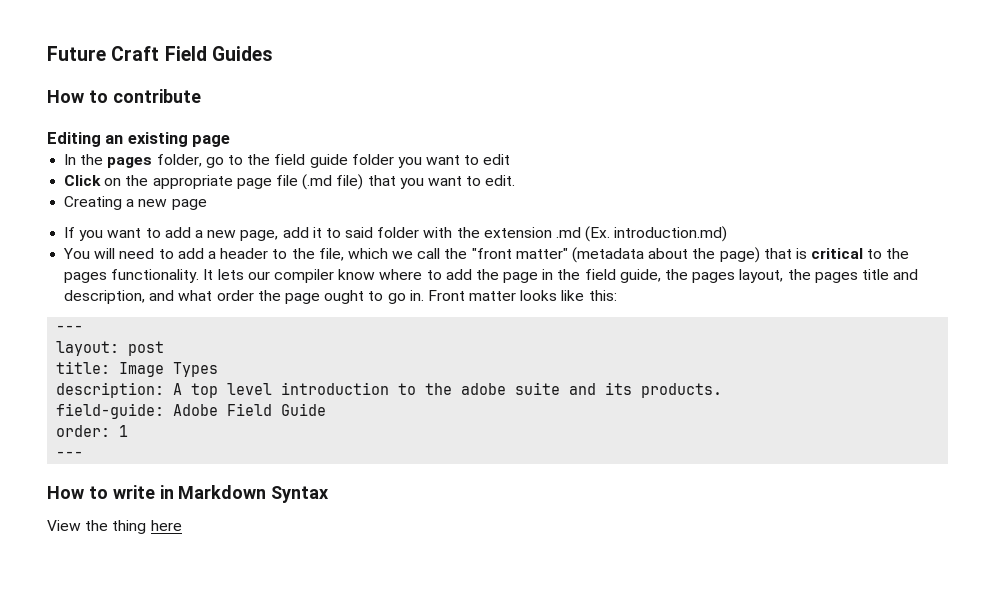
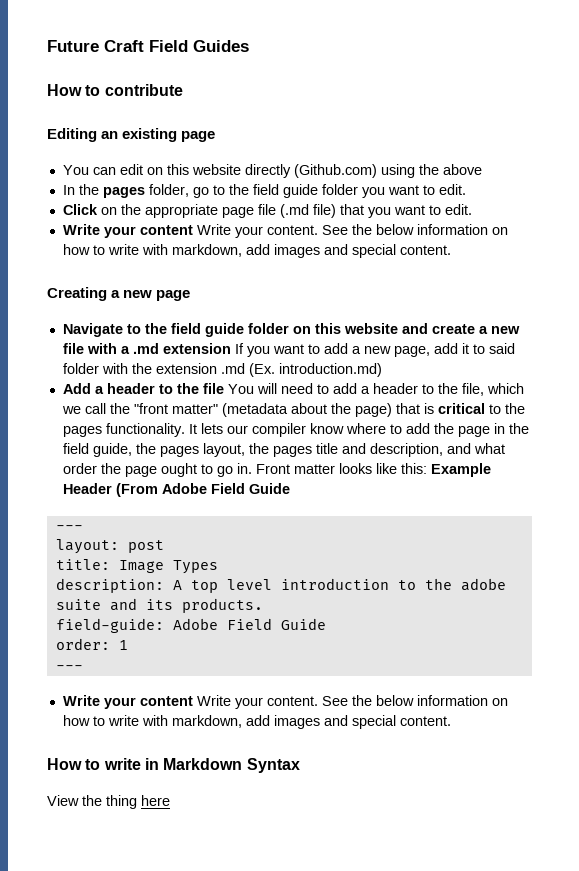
(231, 141) none -> [62,164,482,178] // You can edit on this website directly (Github.com) using the above
[483,154,511,165] edit -> [438,184,466,195] edit.
[64,196,207,210] Creating a new page // -> [62,224,508,238] [62,244,451,258] [47,287,191,301] [62,323,520,337] [62,343,231,354] Write your content Write your content. See the below information on how to write with markdown, add images and special content. // Creating a new page // Navigate to the field guide folder on this website and create a new file with a .md extension
(728, 234) none -> [62,383,224,394] Add a header to the file
(617, 295) none -> [430,463,491,477] [62,483,290,497] Example Header (From Adobe Field Guide
(84, 454) none -> [62,695,508,709] [62,715,451,729] // Write your content Write your content. See the below information on how to write with markdown, add images and special content.

